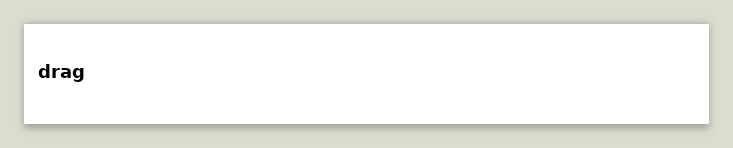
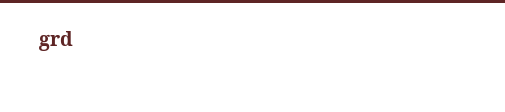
[38,64,85,82] drag -> [39,31,73,51] grd

